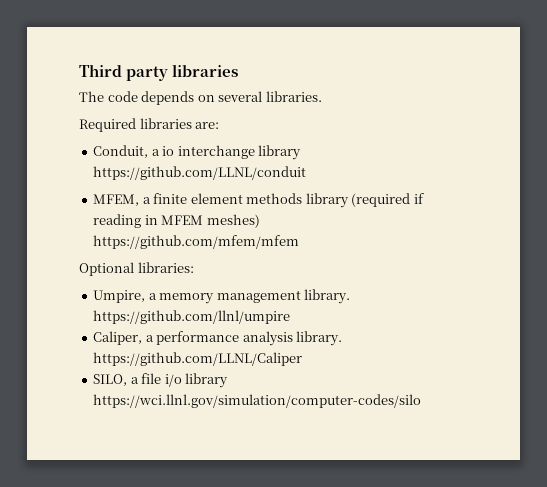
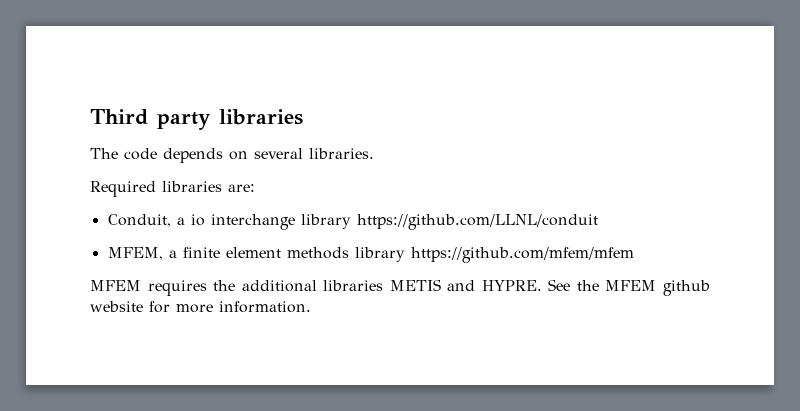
[351,193,424,207] [93,214,260,228] [93,235,300,249] [79,262,194,276] [93,289,351,304] [93,310,291,324] [93,331,343,346] [93,352,303,366] [93,373,229,388] [93,394,422,408] (required if reading in MFEM meshes) https://github.com/mfem/mfem // Optional libraries: // Umpire, a memory management library. https://github.com/llnl/umpire // Caliper, a performance analysis library. https://github.com/LLNL/Caliper // SILO, a file i/o library https://wci.llnl.gov/simulation/computer-codes/silo -> [410,247,634,263] [90,279,710,296] [90,301,311,313] https://github.com/mfem/mfem // MFEM requires the additional libraries METIS and HYPRE. See the MFEM github website for more information.

